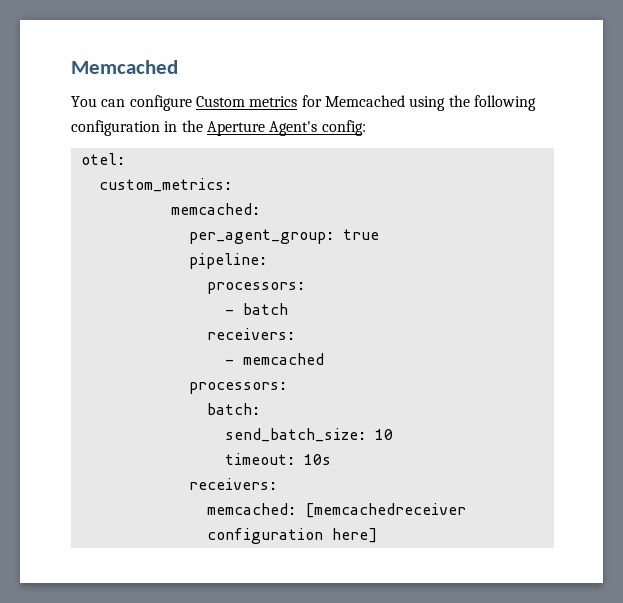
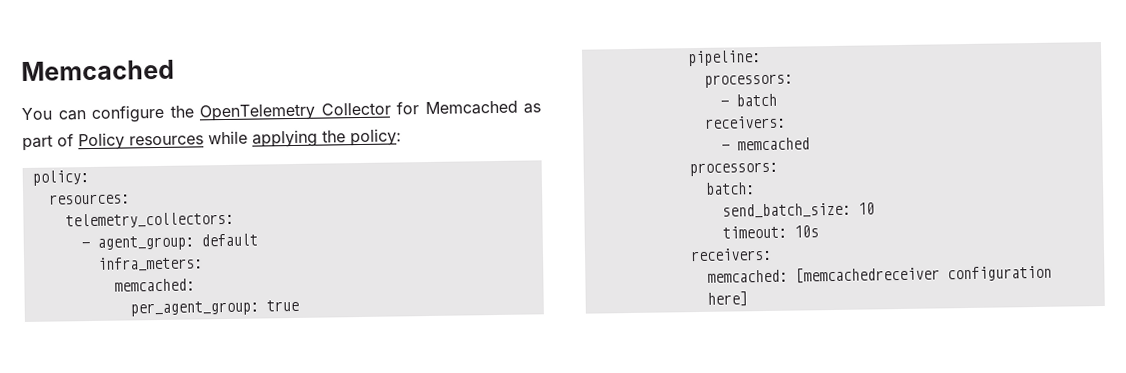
[195,95,536,111] [71,120,366,136] [80,153,125,165] [98,178,232,192] Custom metrics for Memcached using the following configuration in the Aperture Agent's config: // otel: // custom_metrics: -> [169,100,541,122] [22,128,402,152] [31,170,89,186] [48,193,130,205] [64,211,234,229] [80,233,258,251] [97,256,203,272] the OpenTelemetry Collector for Memcached as part of Policy resources while applying the policy: // policy: // resources: // telemetry_collectors: // - agent_group: default // infra_meters:

